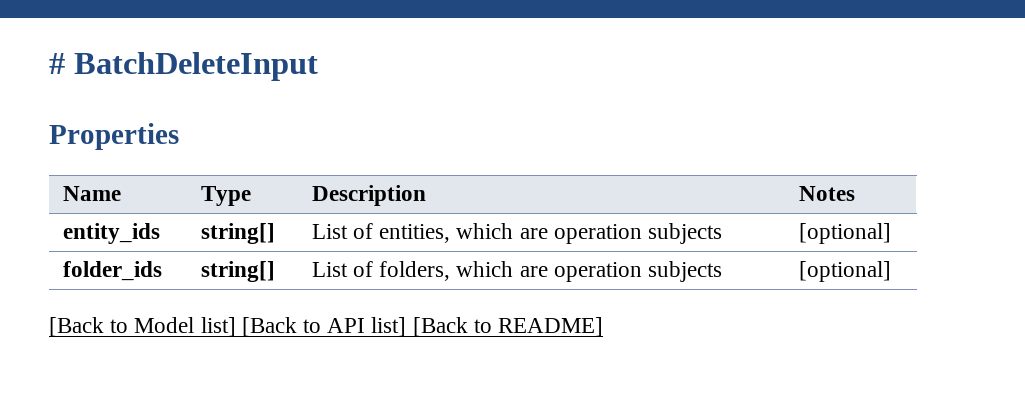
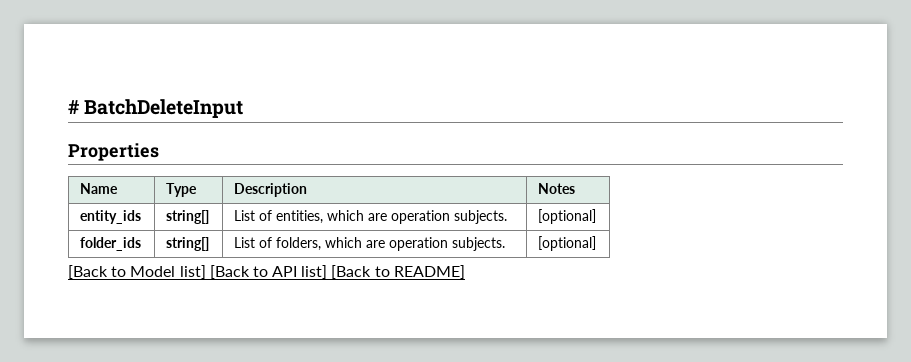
[647,223,722,244] subjects -> [454,210,508,224] subjects.
[647,261,722,282] subjects -> [452,237,506,251] subjects.

